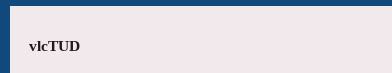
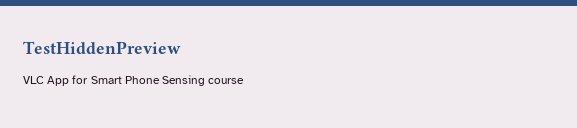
[29,41,80,51] vlcTUD -> [23,41,181,54] [23,75,245,86] TestHiddenPreview // VLC App for Smart Phone Sensing course

